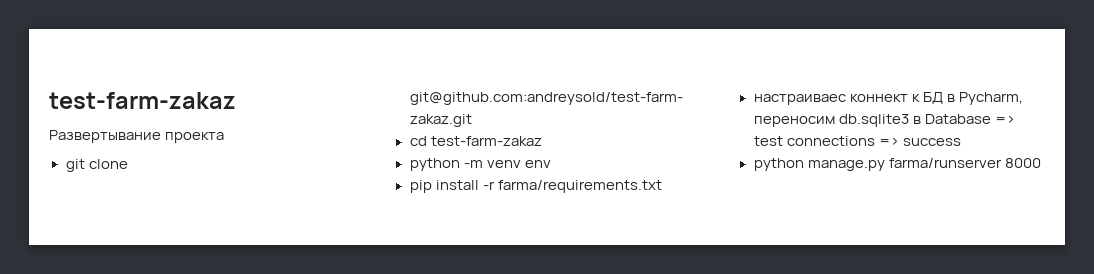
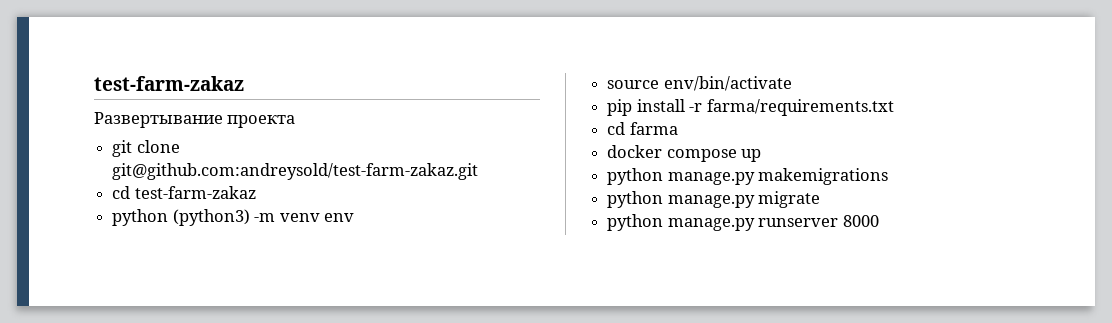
(460, 164) none -> [172,209,250,226] (python3)
(551, 164) none -> [607,76,792,91] // source env/bin/activate
[753,92,1023,105] [753,114,1015,127] [753,136,961,146] [753,158,1002,171] настраиваес коннект к БД в Pycharm, переносим db.sqlite3 в Database => test connections => success // python manage.py farma/runserver -> [607,122,678,135] [607,145,762,162] [607,168,889,185] [607,191,821,208] [607,214,839,231] cd farma // docker compose up // python manage.py makemigrations // python manage.py migrate // python manage.py runserver

